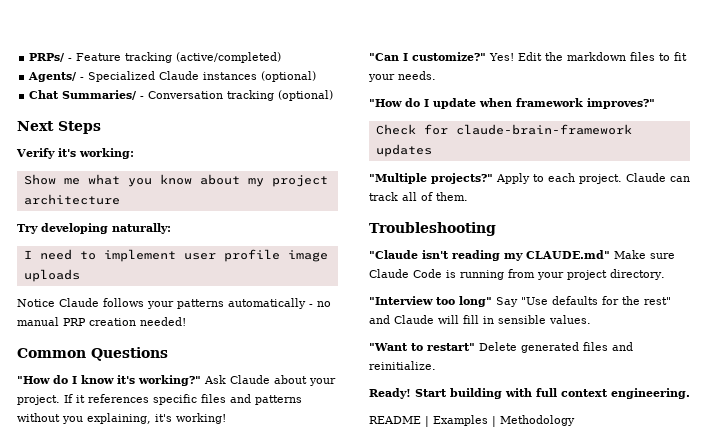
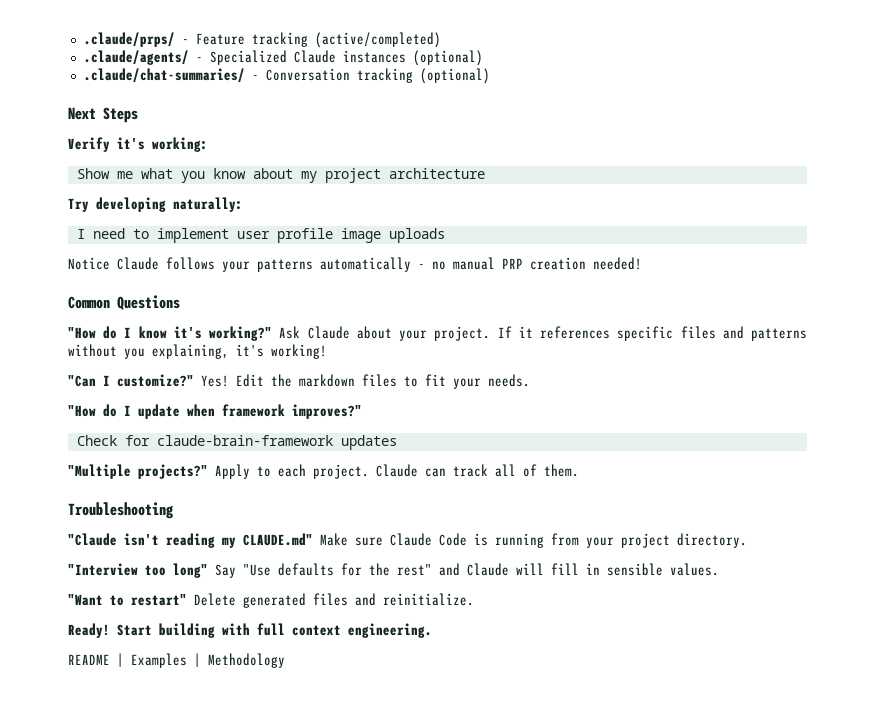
[29,53,66,62] PRPs/ -> [83,32,175,47] .claude/prps/
[28,72,78,82] Agents/ -> [83,50,189,65] .claude/agents/
[29,90,138,100] Chat Summaries/ -> [83,68,245,83] .claude/chat-summaries/

